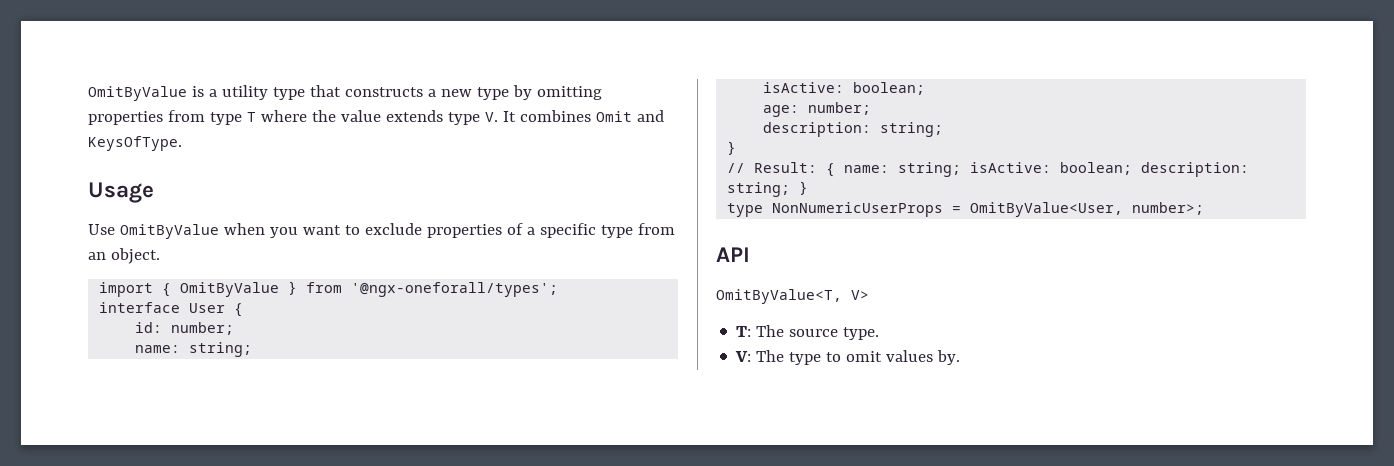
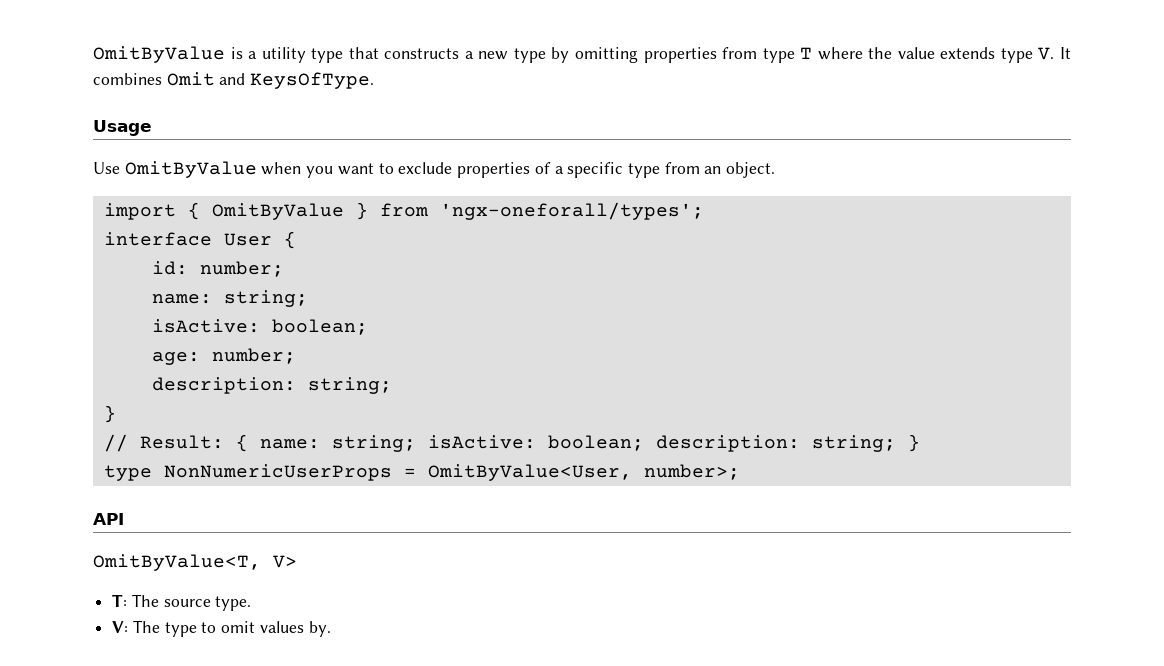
[351,282,559,297] '@ngx-oneforall/types'; -> [439,202,704,220] 'ngx-oneforall/types';

